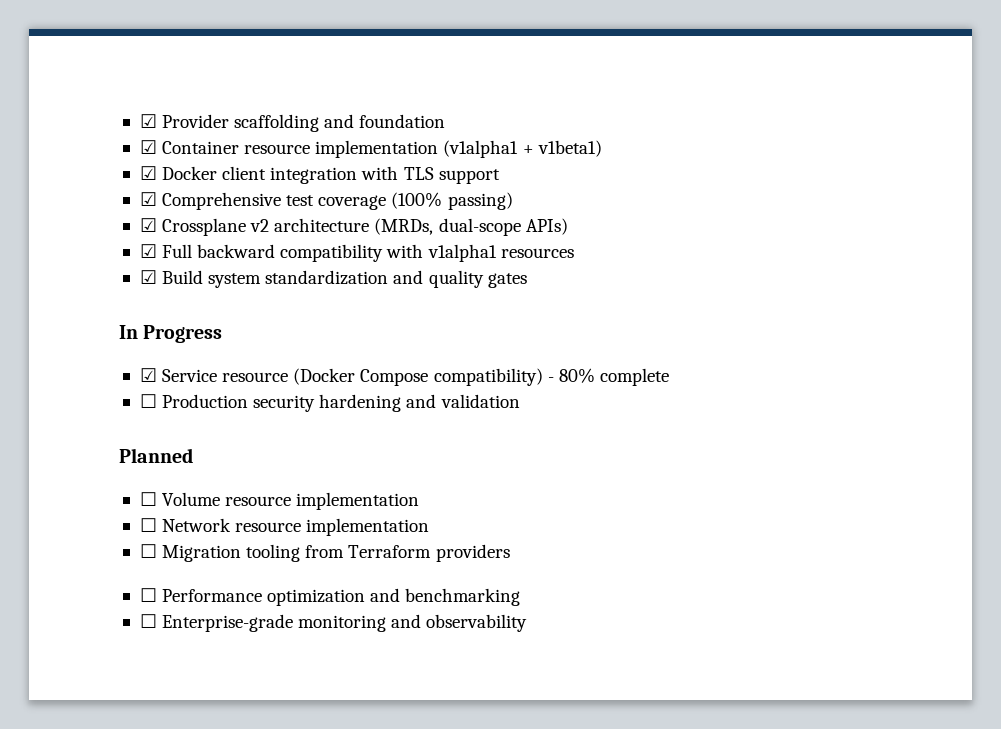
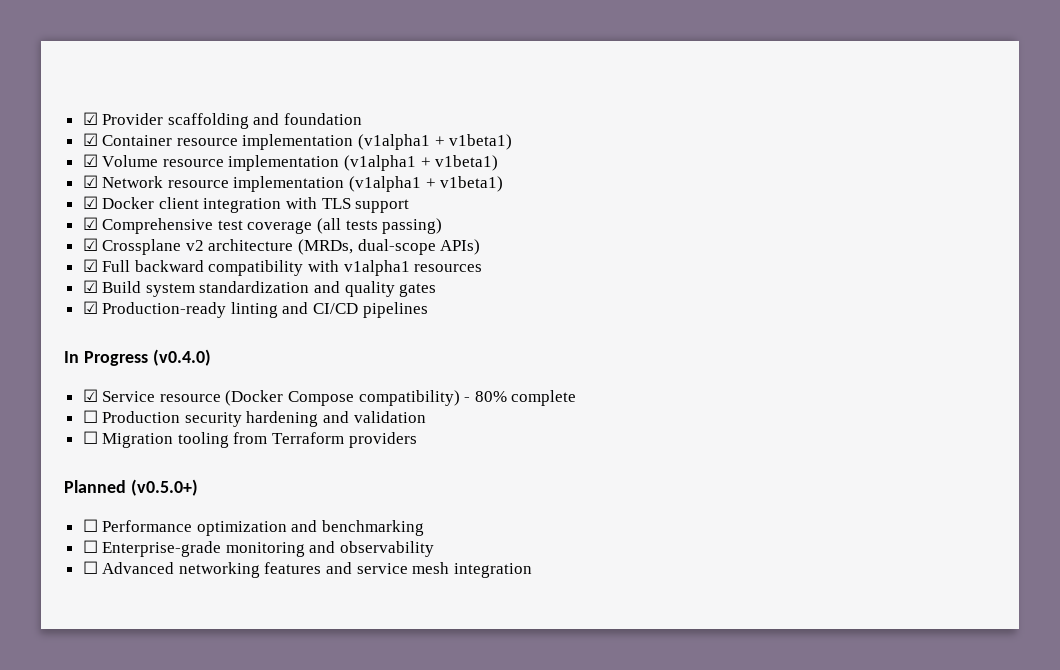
(602, 148) none -> [82,154,499,171] [82,175,504,192] // ☑ Volume resource implementation (v1alpha1 + v1beta1) // ☑ Network resource implementation (v1alpha1 + v1beta1)
[391,192,443,209] (100% -> [317,218,378,234] (all tests
(527, 280) none -> [82,301,428,318] // ☑ Production-ready linting and CI/CD pipelines
(223, 334) none -> [152,349,211,366] (v0.4.0)
[119,448,193,463] [139,492,420,510] [139,518,430,536] // Planned // ☐ Volume resource implementation // ☐ Network resource implementation -> (426, 417) none
(510, 553) none -> [64,479,198,496] // Planned (v0.5.0+)
(528, 623) none -> [82,561,532,578] // ☐ Advanced networking features and service mesh integration

